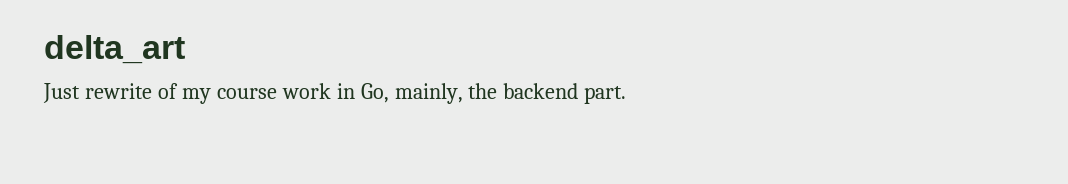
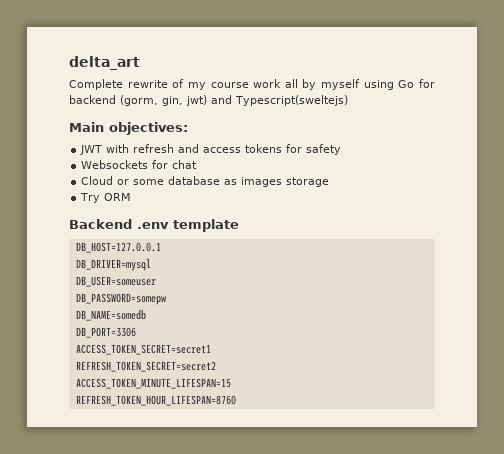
[43,83,80,103] Just -> [69,79,123,90] Complete
[336,83,627,104] in Go, mainly, the backend part. -> [284,79,435,90] [69,95,348,106] [69,122,188,135] [80,144,342,155] [81,160,198,169] [81,176,330,187] [80,193,131,203] [69,219,239,232] [75,242,161,253] [75,258,151,271] [75,276,156,287] [75,293,166,305] [75,309,146,321] [75,327,136,338] [75,344,211,355] [75,361,216,372] [75,378,231,389] [75,395,236,406] all by myself using Go for backend (gorm, gin, jwt) and Typescript(sweltejs) // Main objectives: // JWT with refresh and access tokens for safety // Websockets for chat // Cloud or some database as images storage // Try ORM // Backend .env template // DB_HOST=127.0.0.1 // DB_DRIVER=mysql // DB_USER=someuser // DB_PASSWORD=somepw // DB_NAME=somedb // DB_PORT=3306 // ACCESS_TOKEN_SECRET=secret1 // REFRESH_TOKEN_SECRET=secret2 // ACCESS_TOKEN_MINUTE_LIFESPAN=15 // REFRESH_TOKEN_HOUR_LIFESPAN=8760

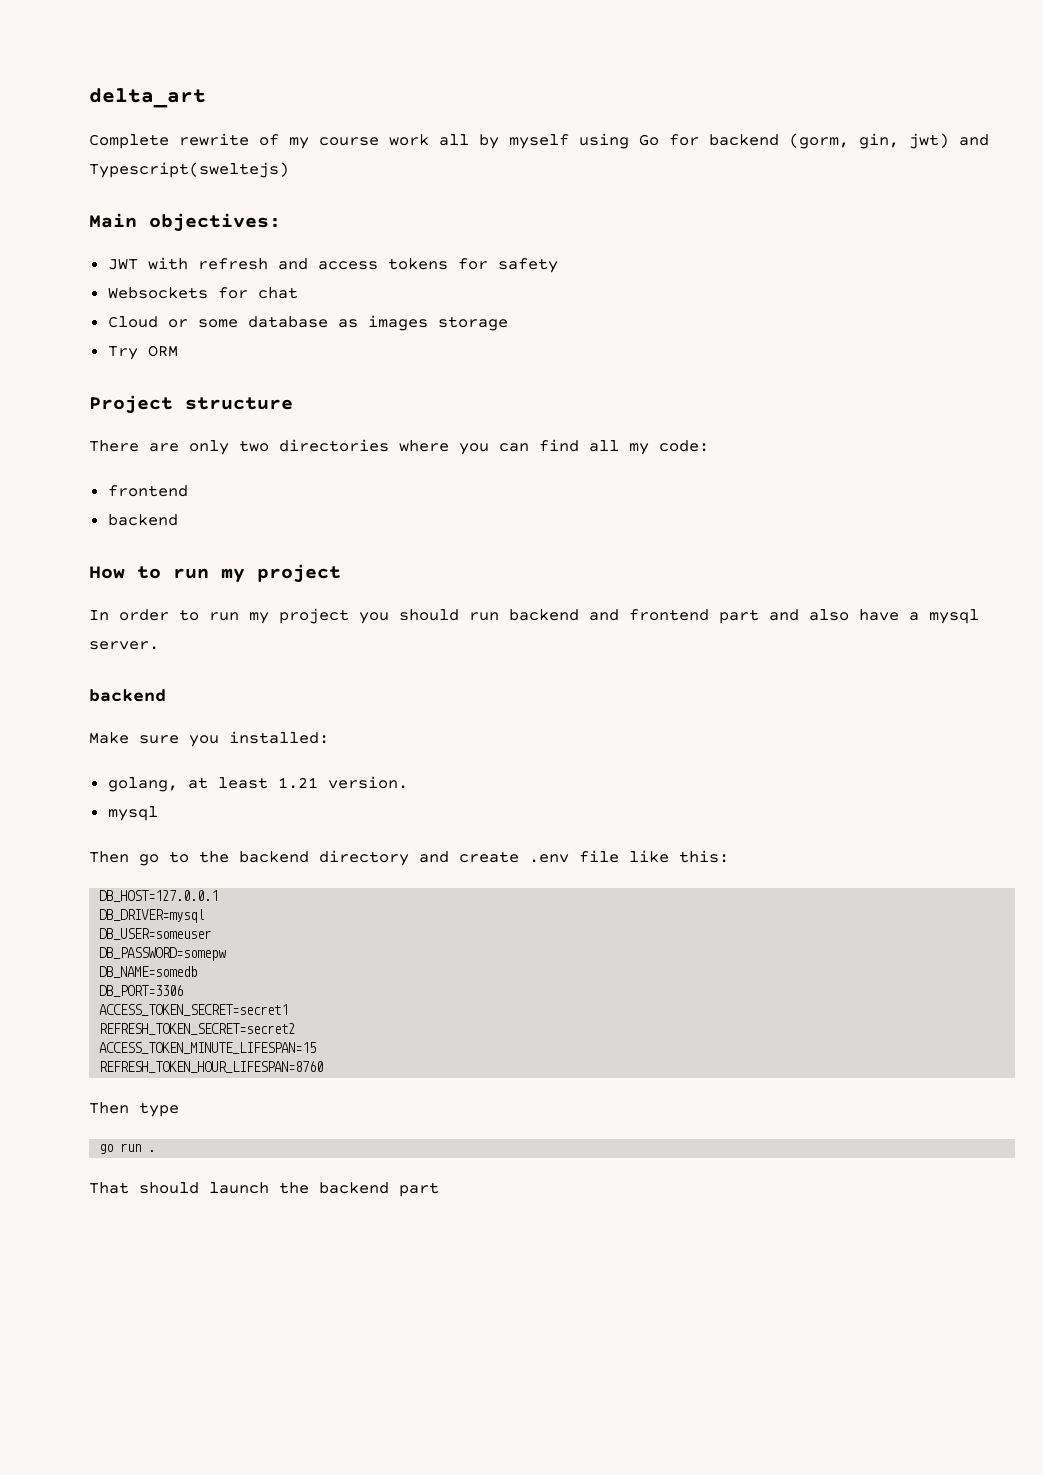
[69,219,239,232] Backend .env template -> [89,395,293,414] [89,439,709,455] [107,485,188,497] [107,514,178,526] [89,564,341,583] [89,608,979,624] [89,641,159,650] [89,689,166,702] [89,731,329,747] [107,776,408,792] [107,806,158,821] [89,850,729,866] Project structure // There are only two directories where you can find all my code: // frontend // backend // How to run my project // In order to run my project you should run backend and frontend part and also have a mysql server. // backend // Make sure you installed: // golang, at least 1.21 version. // mysql // Then go to the backend directory and create .env file like this:
(236, 400) none -> [89,1102,179,1117] [99,1143,156,1154] [89,1182,439,1197] // Then type // go run . // That should launch the backend part

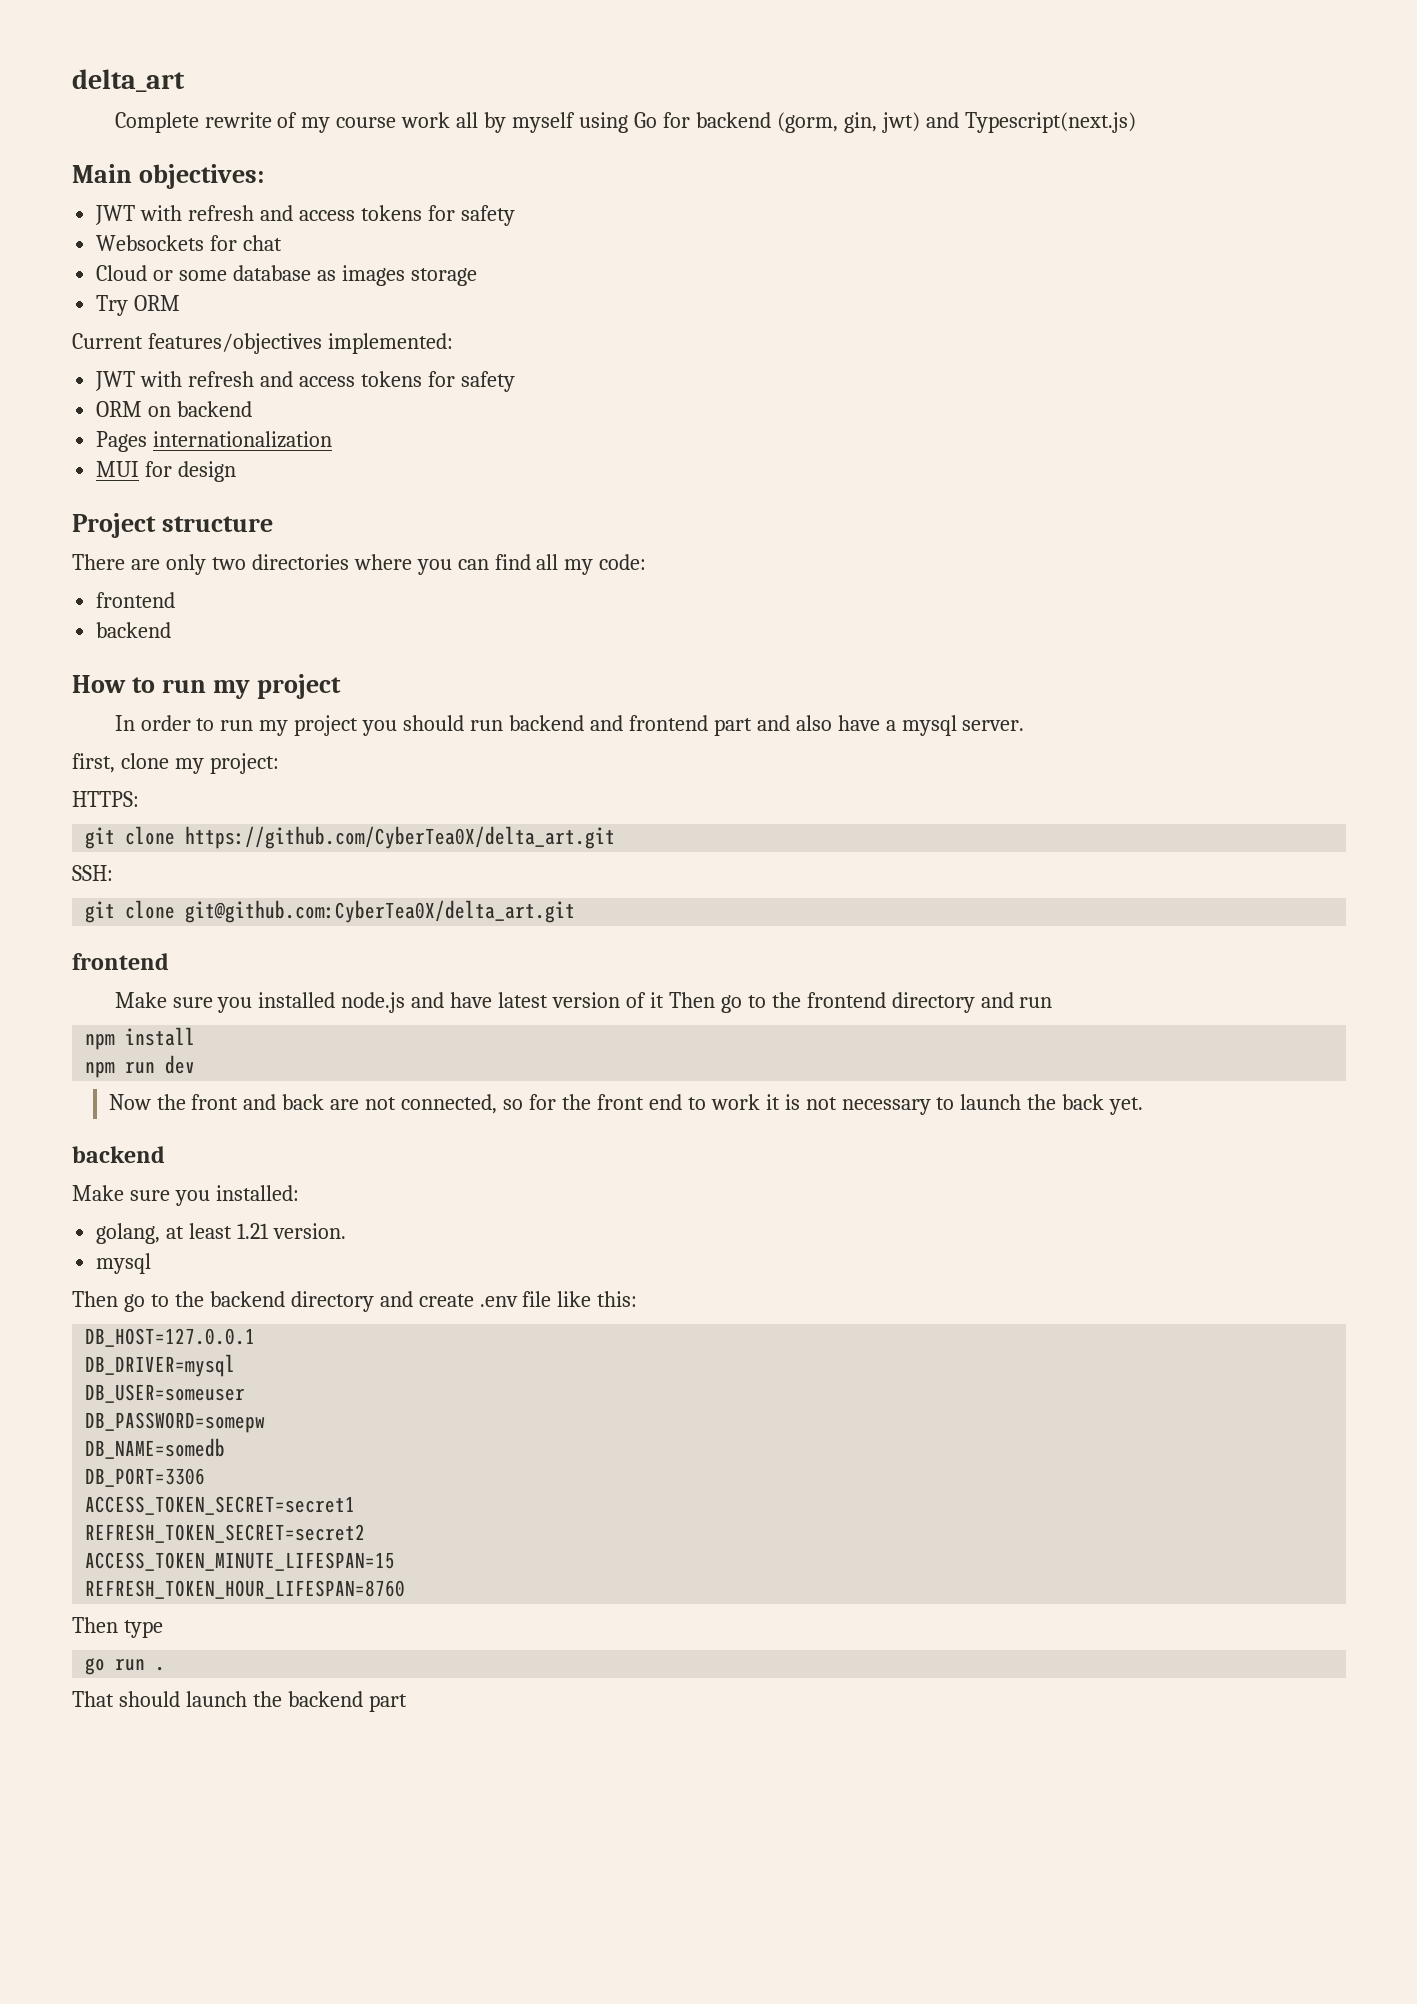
[89,162,289,178] Typescript(sweltejs) -> [964,112,1136,133] Typescript(next.js)
(178, 351) none -> [72,333,453,354] [95,371,515,392] [96,401,253,417] [96,431,333,452] [96,461,237,482] // Current features/objectives implemented: // JWT with refresh and access tokens for safety // ORM on backend // Pages internationalization // MUI for design
(159, 645) none -> [72,753,279,774] [72,791,139,807] [85,826,616,849] [72,865,113,881] [85,900,576,923] [72,953,169,970] [114,992,1053,1013] [85,1027,196,1050] [85,1055,196,1078] [108,1094,1144,1115] // first, clone my project: // HTTPS: // git clone https://github.com/CyberTea0X/delta_art.git // SSH: // git clone git@github.com:CyberTea0X/delta_art.git // frontend // Make sure you installed node.js and have latest version of it Then go to the frontend directory and run // npm install // npm run dev // Now the front and back are not connected, so for the front end to work it is not necessary to launch the back yet.

